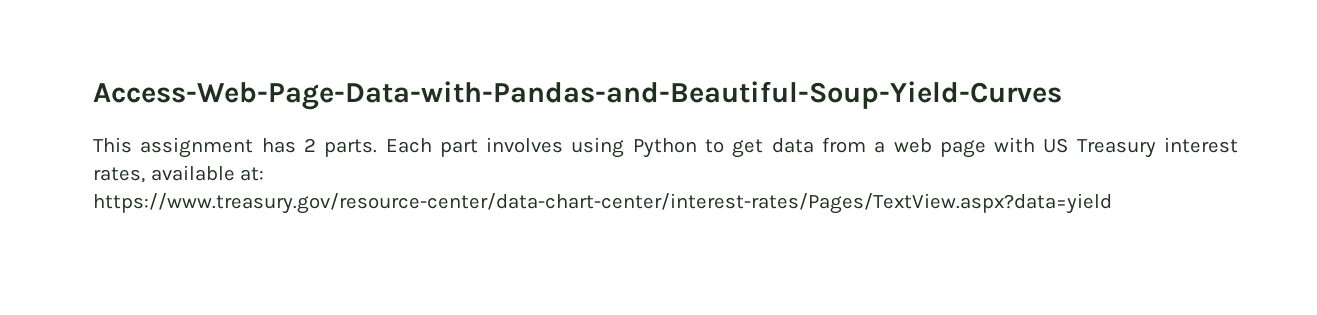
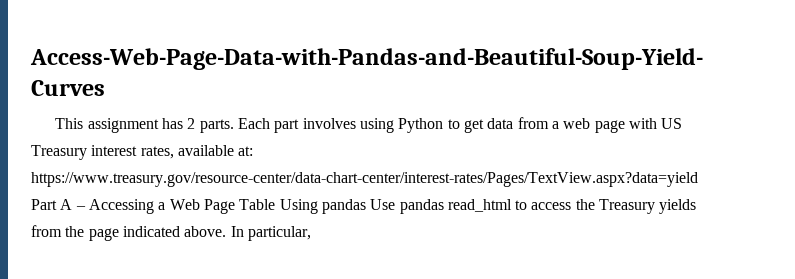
(1112, 203) none -> [31,199,697,214] [31,225,311,241] Part A – Accessing a Web Page Table Using pandas Use pandas read_html to access the Treasury yields from the page indicated above. In particular,

